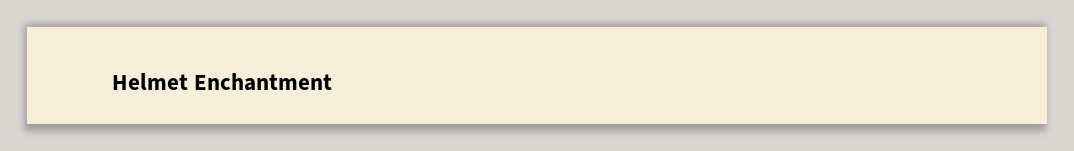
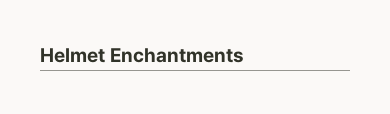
[194,73,333,91] Enchantment -> [110,48,245,63] Enchantments

